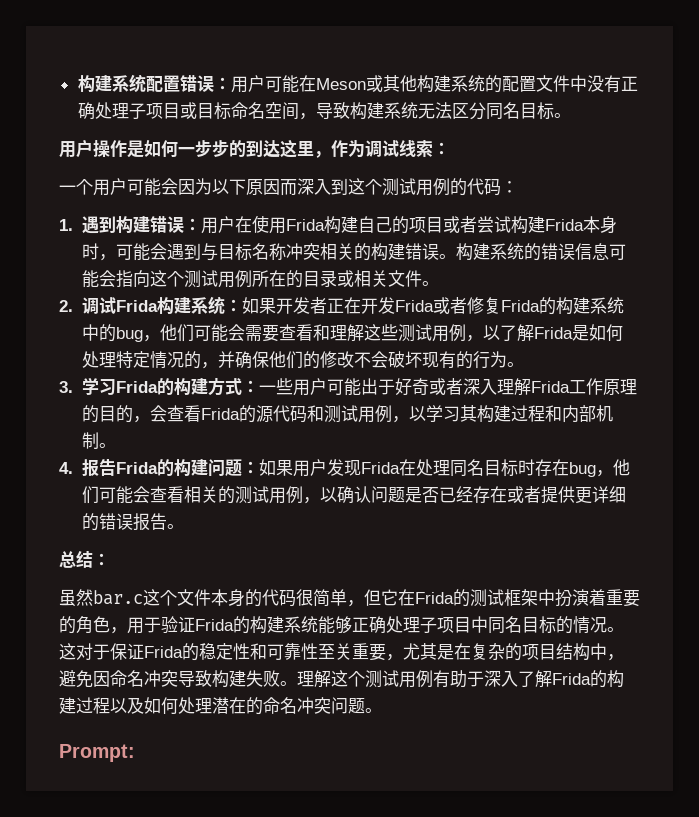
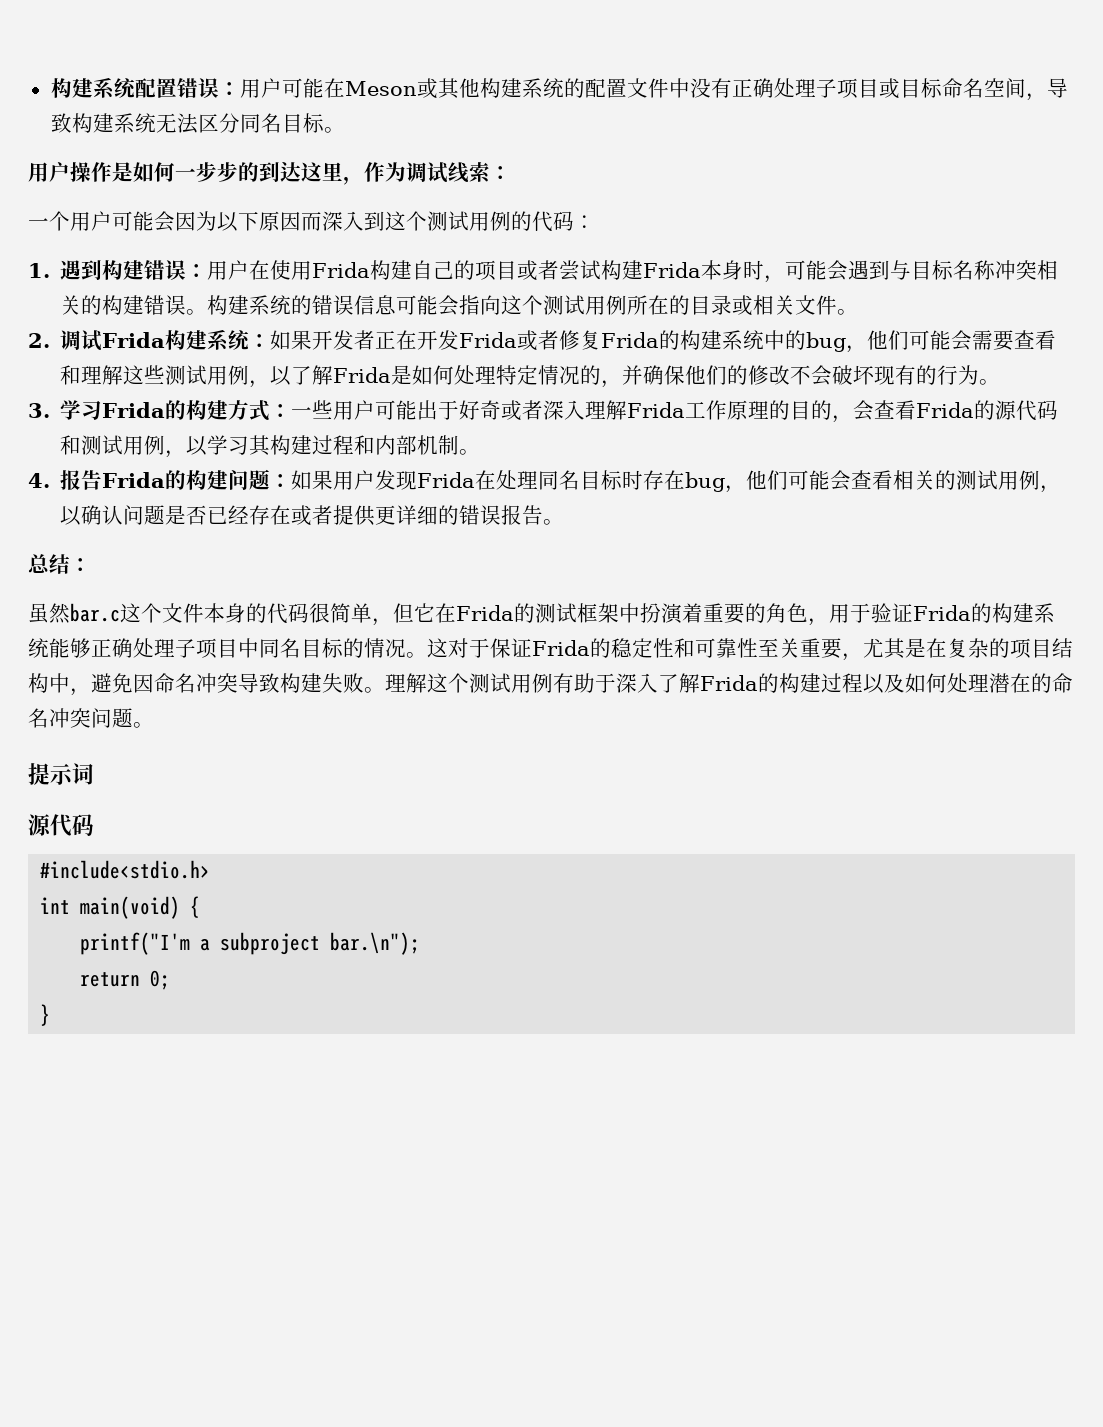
[59,744,135,762] Prompt: -> [28,763,94,785] [28,814,94,837] [40,860,211,879] [40,896,201,919] [80,932,421,955] [80,970,171,990] [40,1004,51,1026] 提示词 // 源代码 // #include<stdio.h> // int main(void) { // printf("I'm a subproject bar.\n"); // return 0; // }

